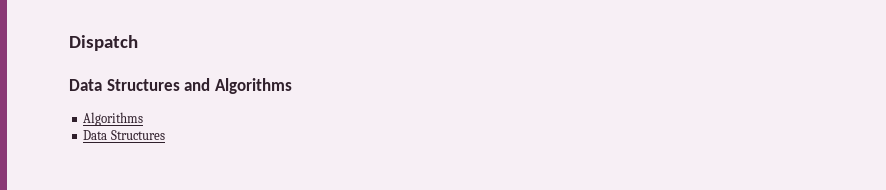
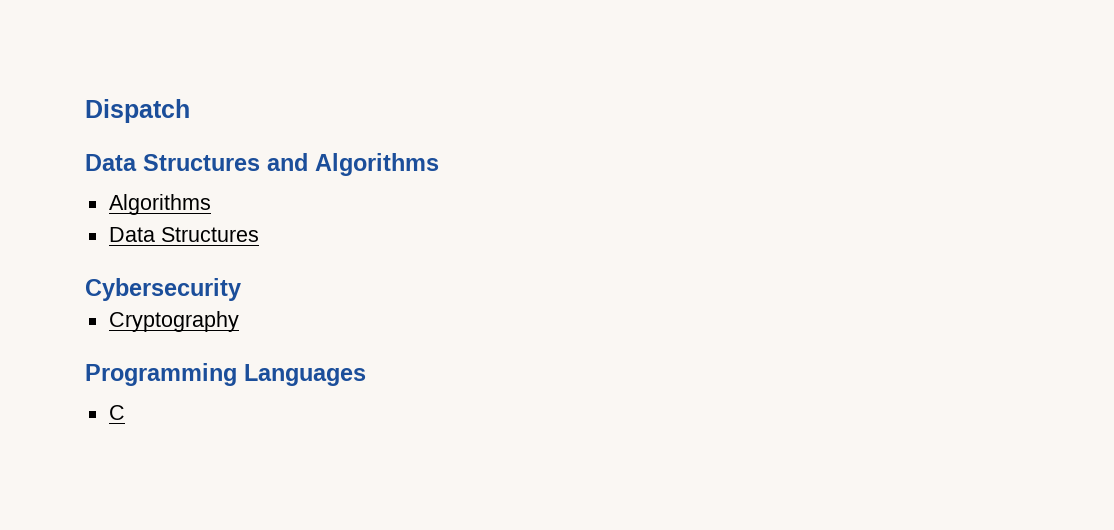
(165, 135) none -> [85,278,241,301] [108,311,239,332] [85,363,366,386] [108,405,125,420] // Cybersecurity // Cryptography // Programming Languages // C

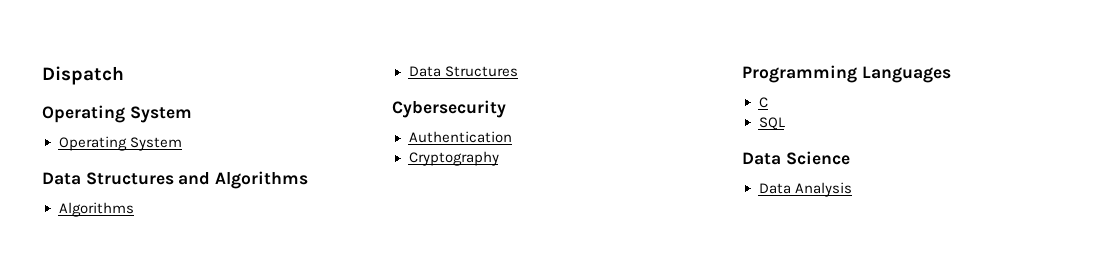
(190, 111) none -> [42,105,192,123] [58,136,182,151] // Operating System // Operating System
(241, 289) none -> [408,131,512,143] // Authentication
(125, 412) none -> [758,117,785,130] [742,151,850,165] [758,182,852,197] // SQL // Data Science // Data Analysis

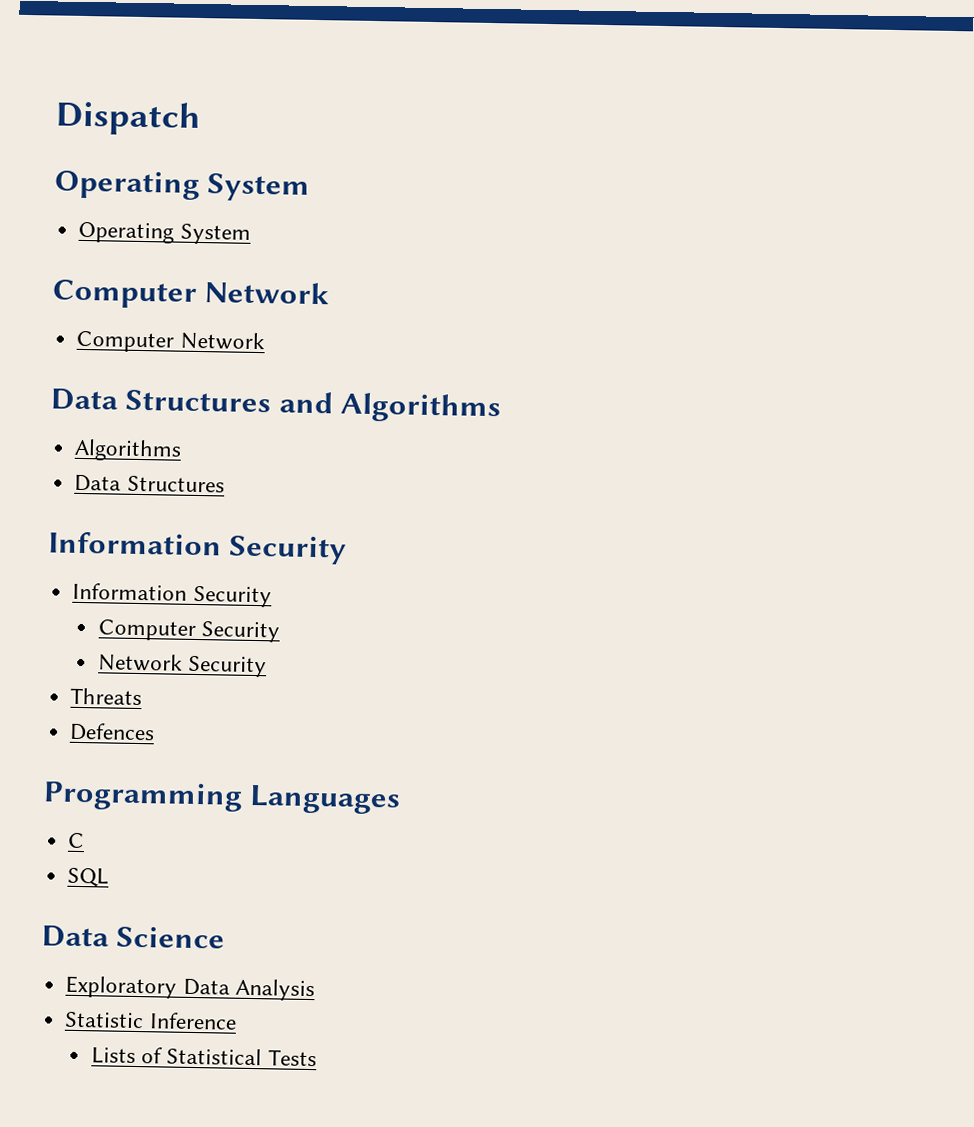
(182, 144) none -> [52,279,330,309] [76,330,265,353] // Computer Network // Computer Network
[392,100,506,118] [408,131,512,143] [408,151,499,166] Cybersecurity // Authentication // Cryptography -> [48,531,348,565] [72,582,272,608] [97,619,281,643] [97,653,268,678] [70,687,143,706] [69,722,156,742] Information Security // Information Security // Computer Security // Network Security // Threats // Defences
(850, 158) none -> [65,975,178,999] Exploratory
(852, 189) none -> [64,1011,237,1030] [90,1047,317,1067] // Statistic Inference // Lists of Statistical Tests

